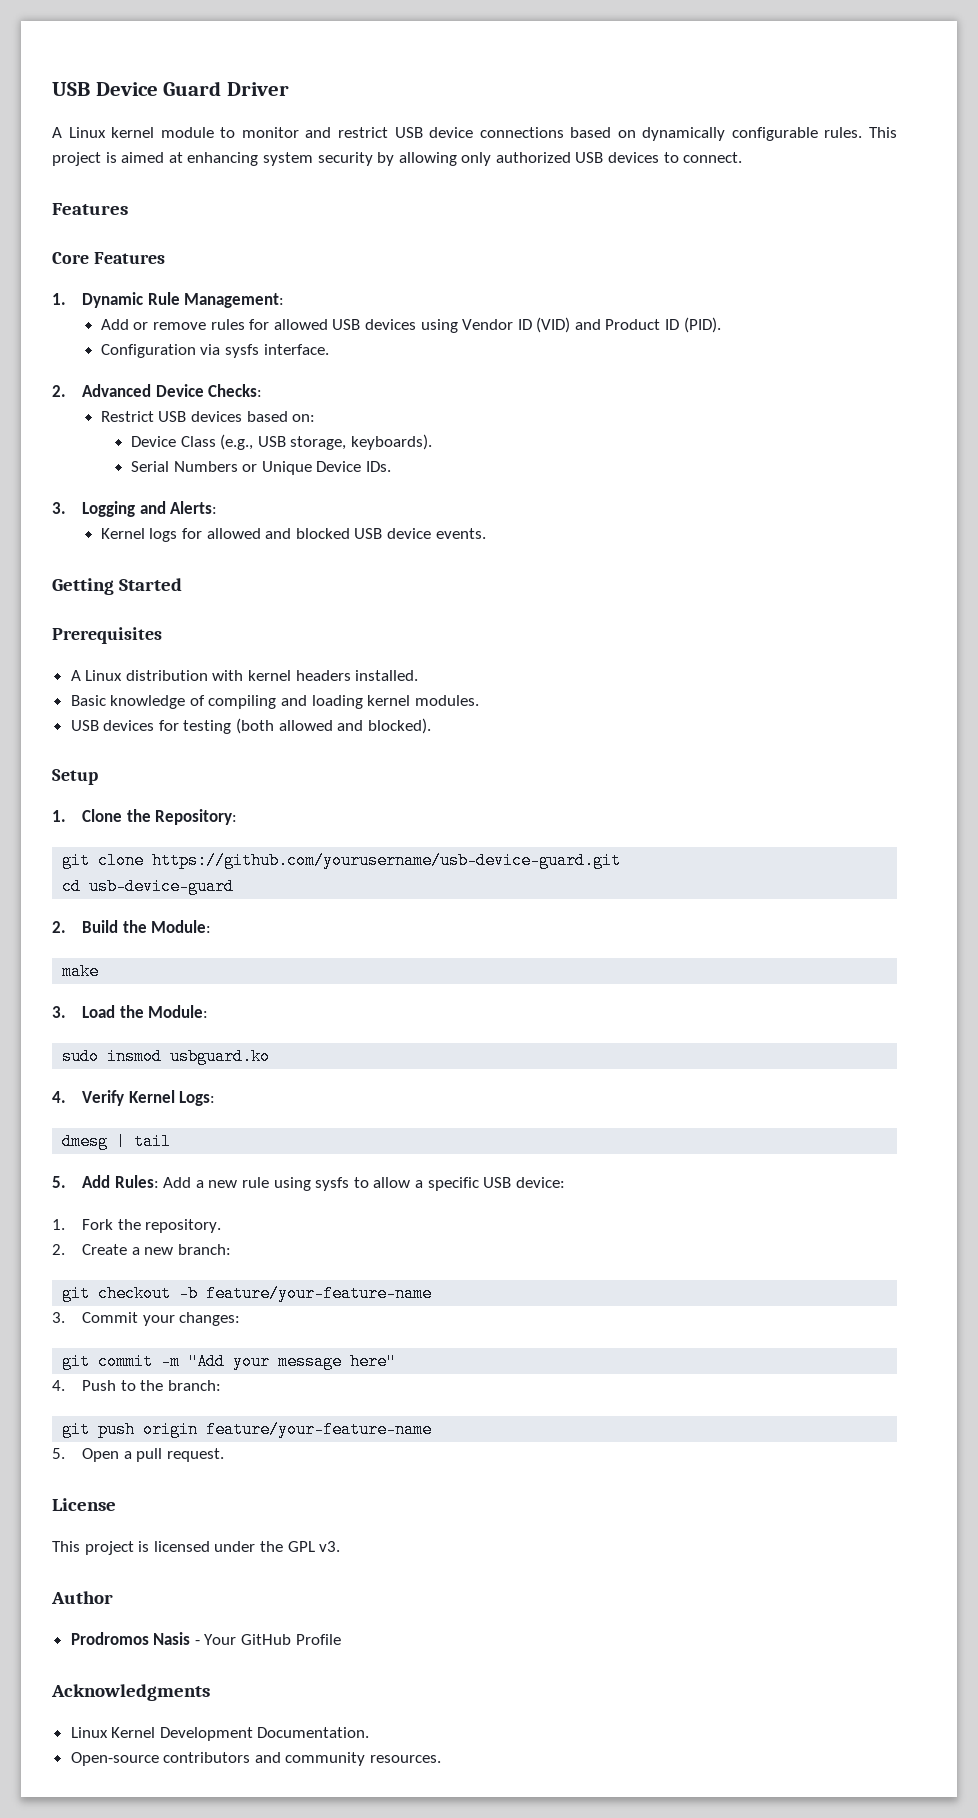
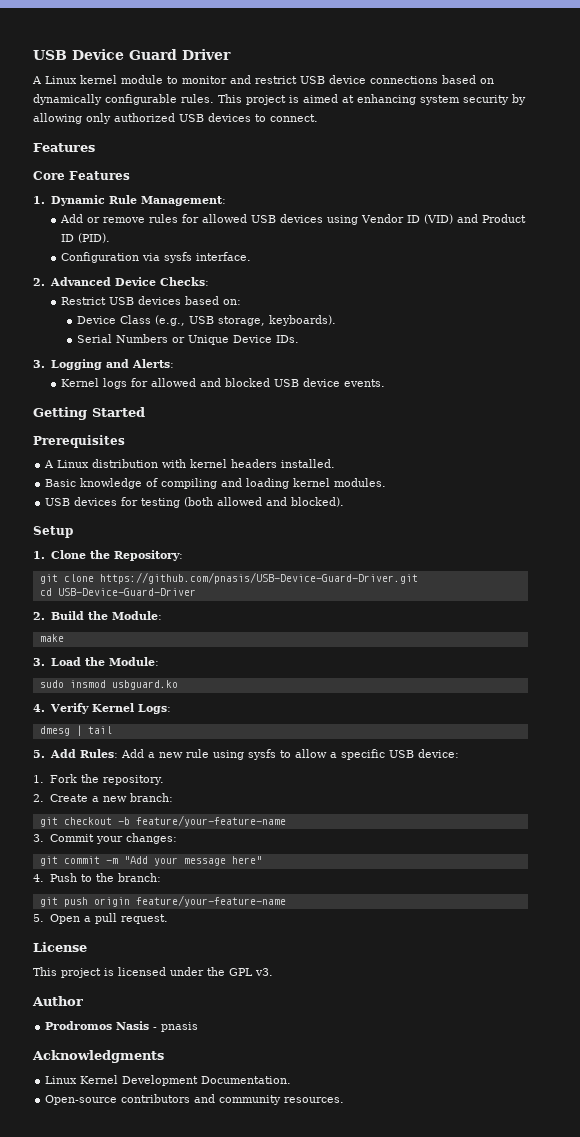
[152,852,622,869] https://github.com/yourusername/usb-device-guard.git -> [99,572,418,584] https://github.com/pnasis/USB-Device-Guard-Driver.git
[89,878,235,895] usb-device-guard -> [57,588,196,596] USB-Device-Guard-Driver
[204,1634,341,1645] Your GitHub Profile -> [161,1022,199,1032] pnasis

